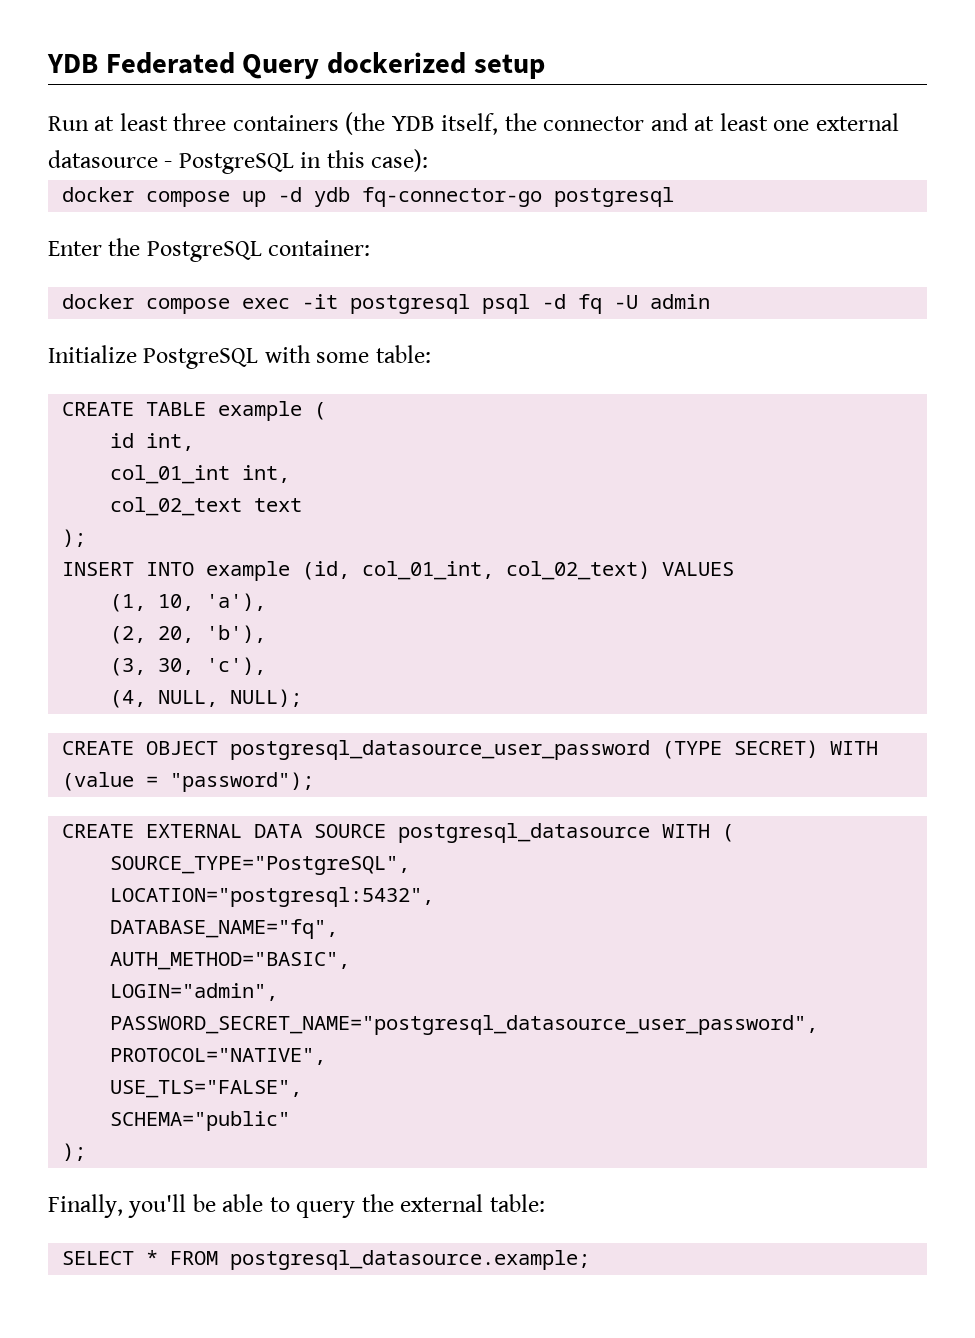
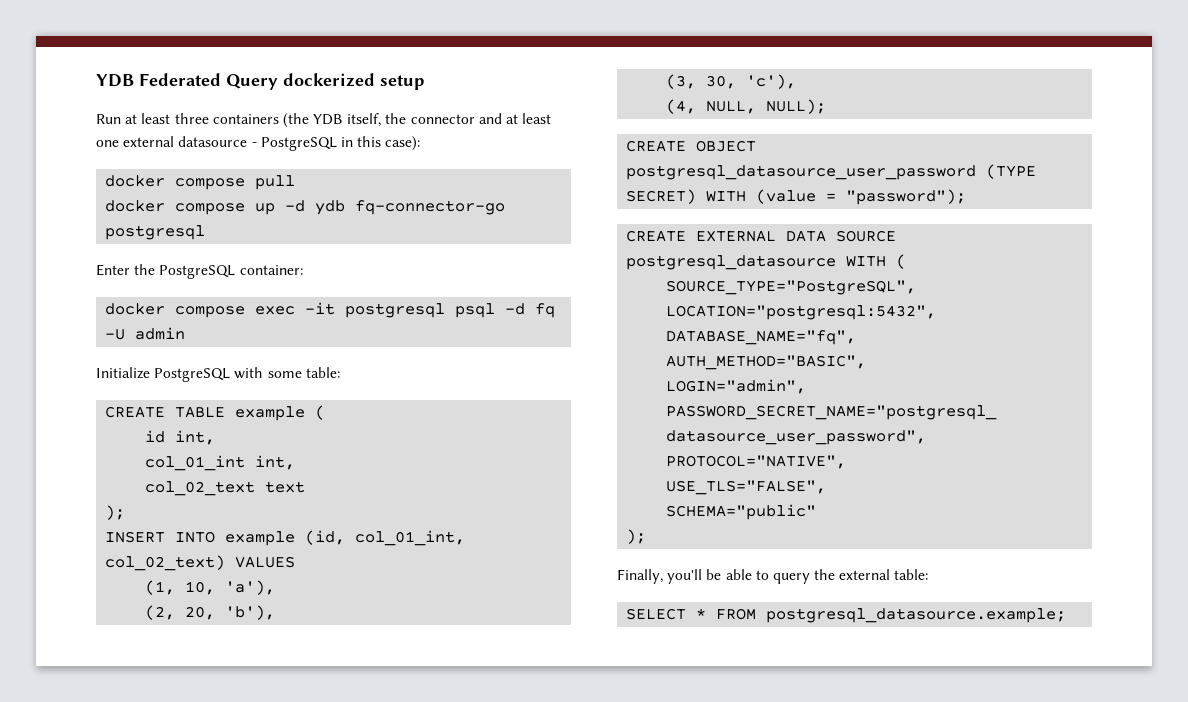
(429, 160) none -> [105,175,296,190] // docker compose pull

